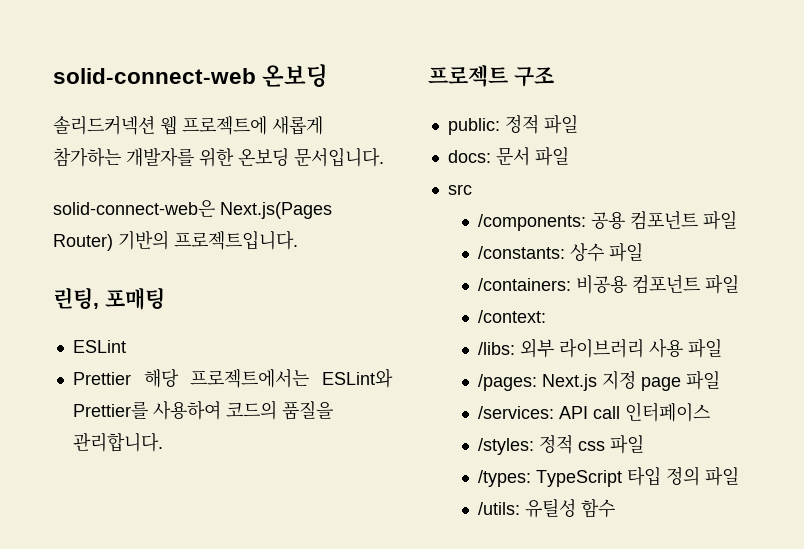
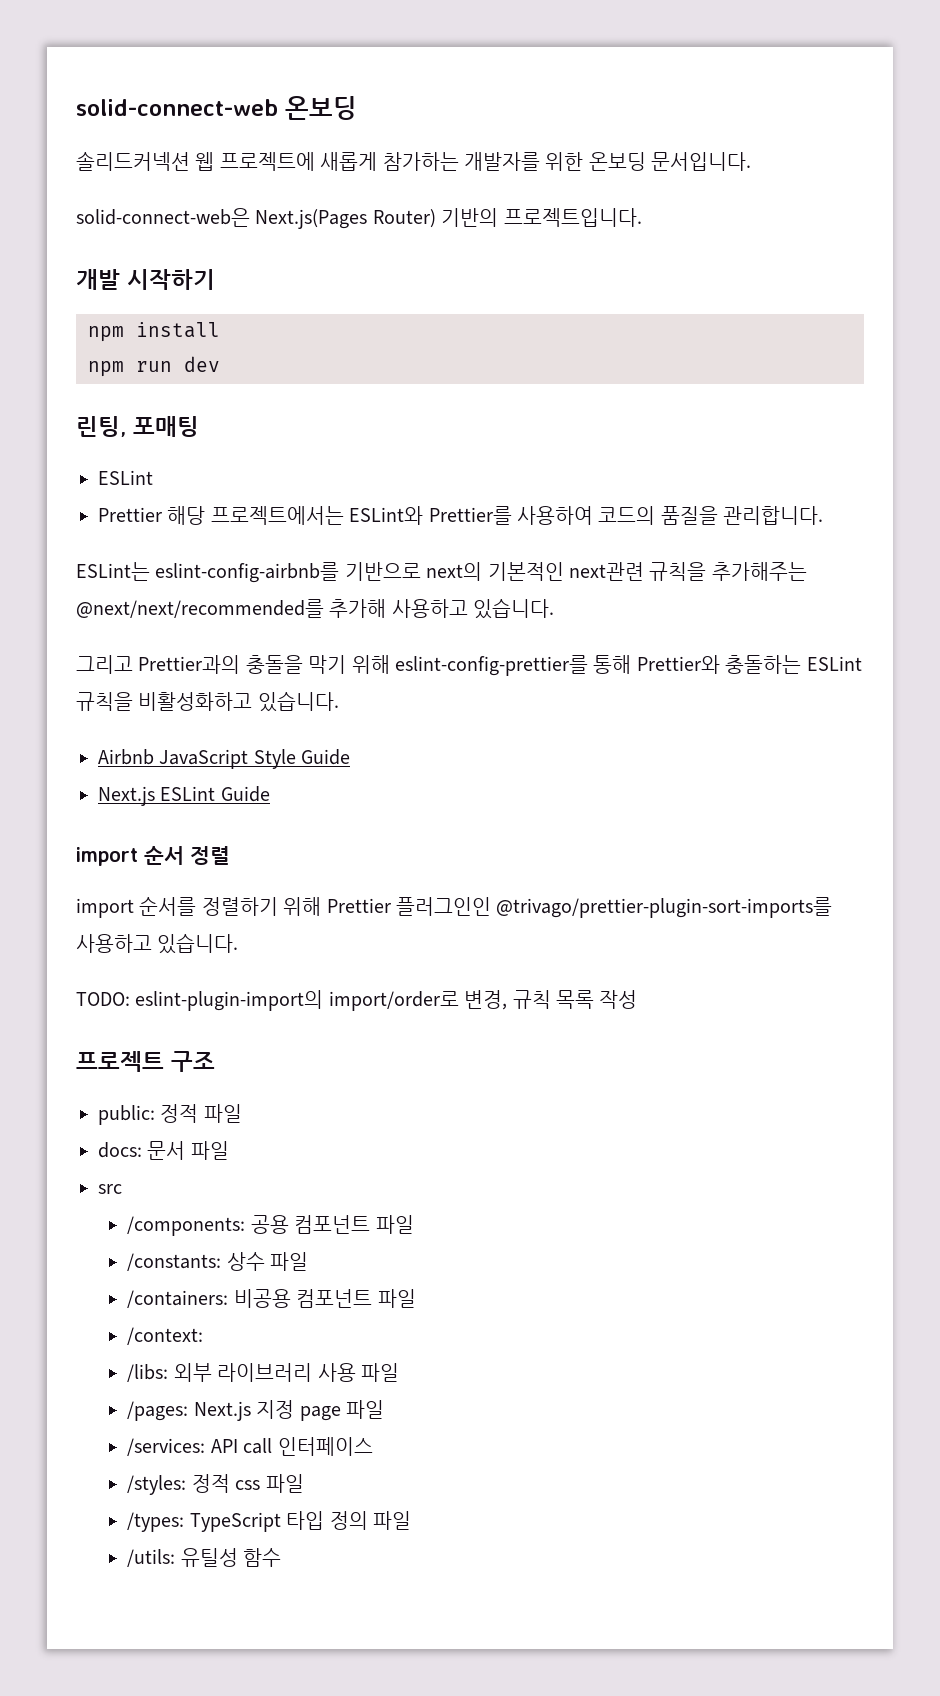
(298, 240) none -> [76,269,215,290] [88,322,220,342] [88,356,220,377] // 개발 시작하기 // npm install // npm run dev
(163, 442) none -> [76,562,807,583] [76,598,555,619] [76,655,862,676] [76,691,339,712] [98,749,351,769] [98,786,270,806] [76,846,230,866] [76,896,833,918] [76,933,239,954] [76,990,638,1011] // ESLint는 eslint-config-airbnb를 기반으로 next의 기본적인 next관련 규칙을 추가해주는 @next/next/recommended를 추가해 사용하고 있습니다. // 그리고 Prettier과의 충돌을 막기 위해 eslint-config-prettier를 통해 Prettier와 충돌하는 ESLint 규칙을 비활성화하고 있습니다. // Airbnb JavaScript Style Guide // Next.js ESLint Guide // import 순서 정렬 // import 순서를 정렬하기 위해 Prettier 플러그인인 @trivago/prettier-plugin-sort-imports를 사용하고 있습니다. // TODO: eslint-plugin-import의 import/order로 변경, 규칙 목록 작성

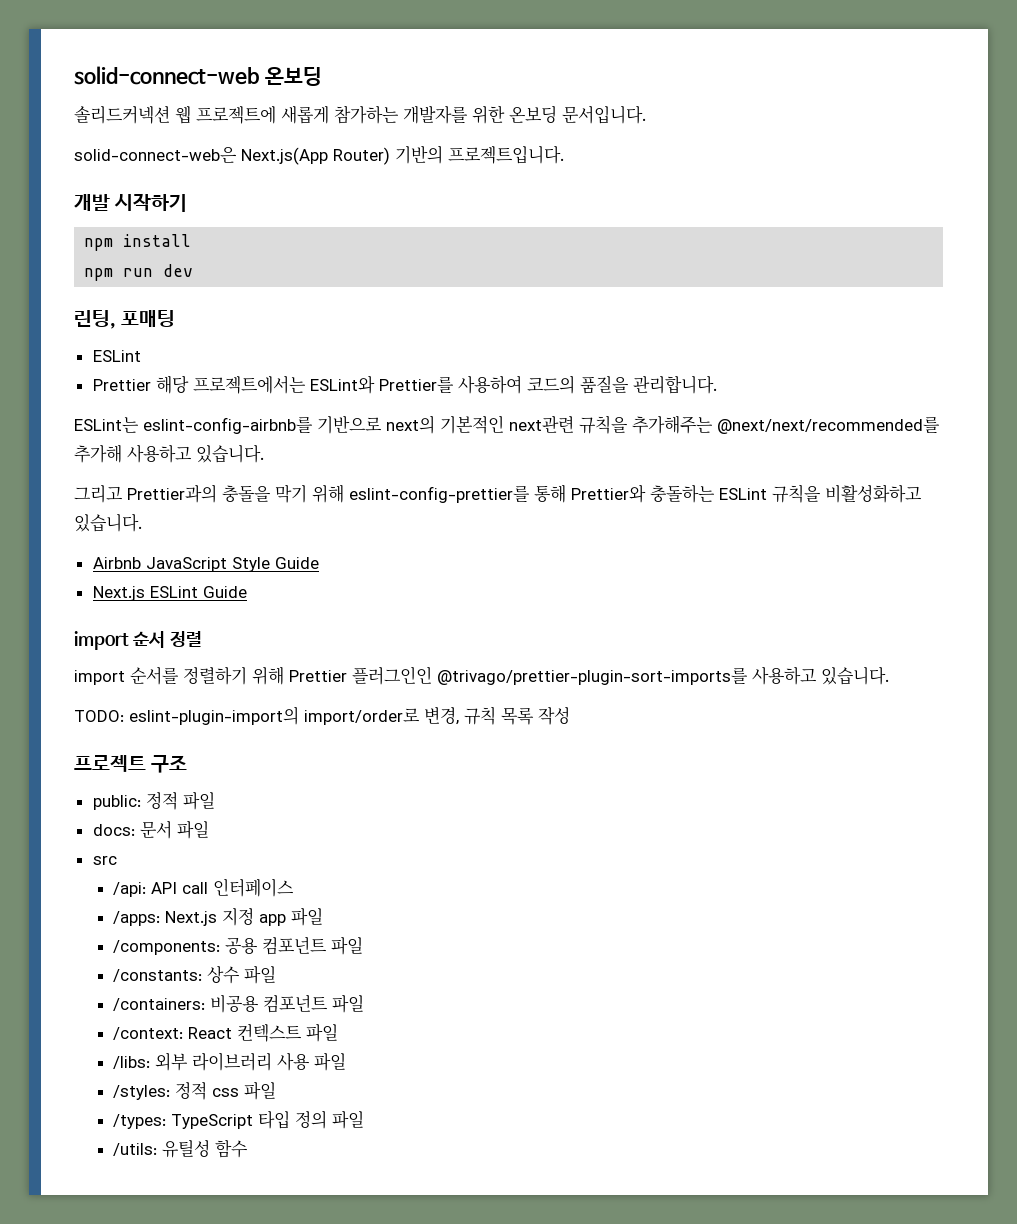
[255,209,368,229] Next.js(Pages -> [241,147,328,165] Next.js(App
(122, 1189) none -> [113,878,295,897] [113,908,324,926] // /api: API call 인터페이스 // /apps: Next.js 지정 app 파일
(204, 1336) none -> [188,1023,339,1042] React 컨텍스트 파일
[127,1400,385,1421] [127,1437,373,1456] // /pages: Next.js 지정 page 파일 // /services: API call 인터페이스 -> (347, 1062) none

